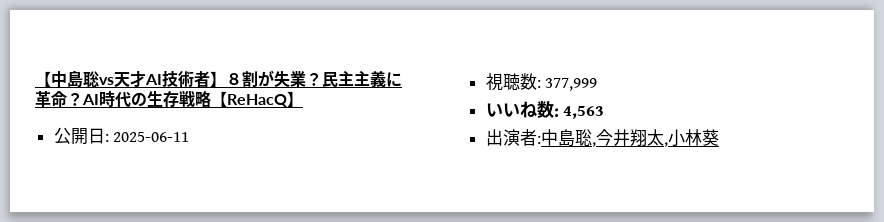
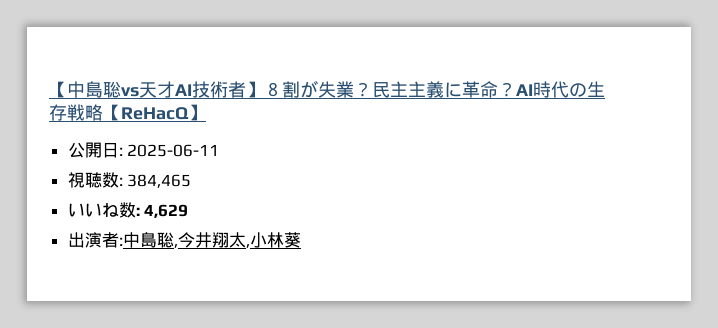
[545,78,598,91] 377,999 -> [127,174,192,188] 384,465
[563,106,605,119] 4,563 -> [144,204,189,218] 4,629

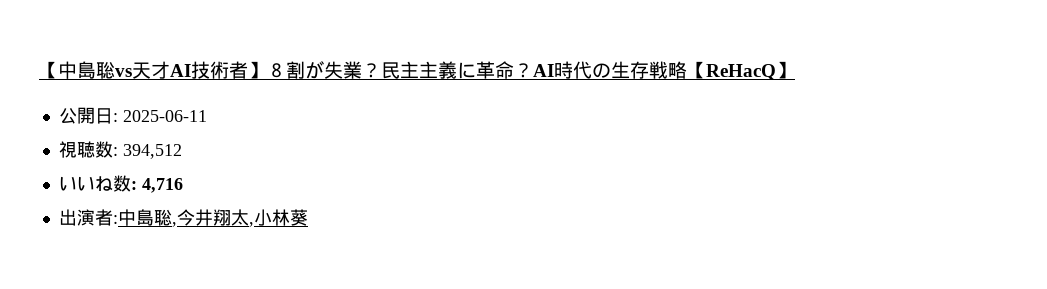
[127,174,192,188] 384,465 -> [122,144,182,159] 394,512
[144,204,189,218] 4,629 -> [141,178,183,193] 4,716

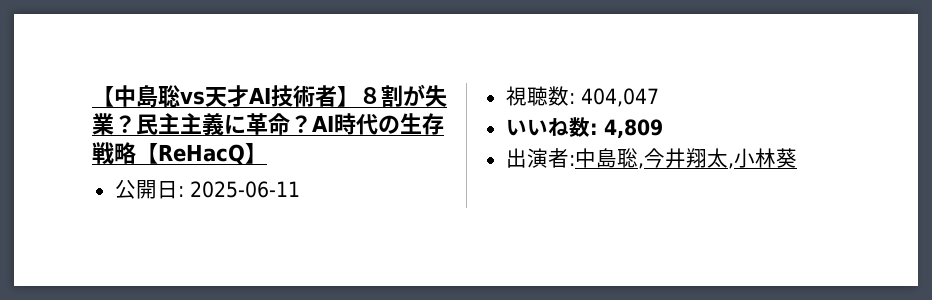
[122,144,182,159] 394,512 -> [580,88,659,107] 404,047
[141,178,183,193] 4,716 -> [603,119,663,138] 4,809

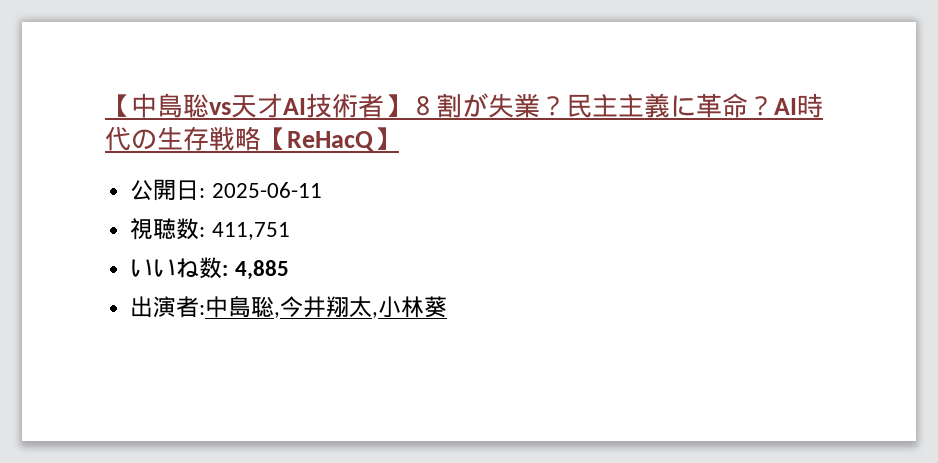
[580,88,659,107] 404,047 -> [211,222,290,240] 411,751
[603,119,663,138] 4,809 -> [234,260,289,280] 4,885

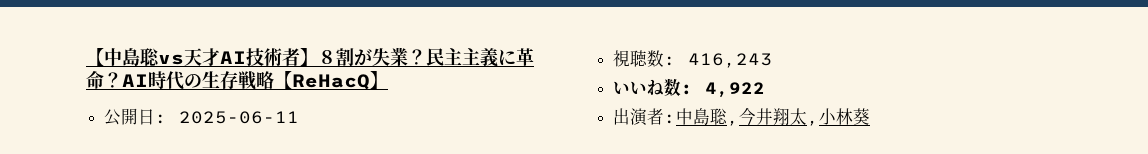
[211,222,290,240] 411,751 -> [688,53,773,68] 416,243
[234,260,289,280] 4,885 -> [705,82,766,98] 4,922

